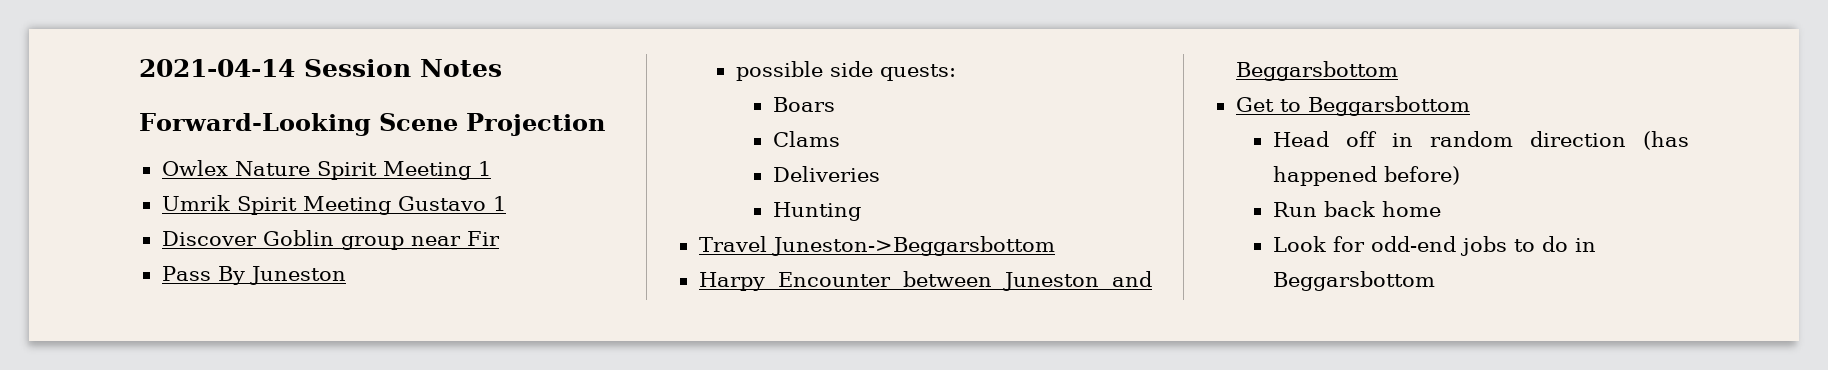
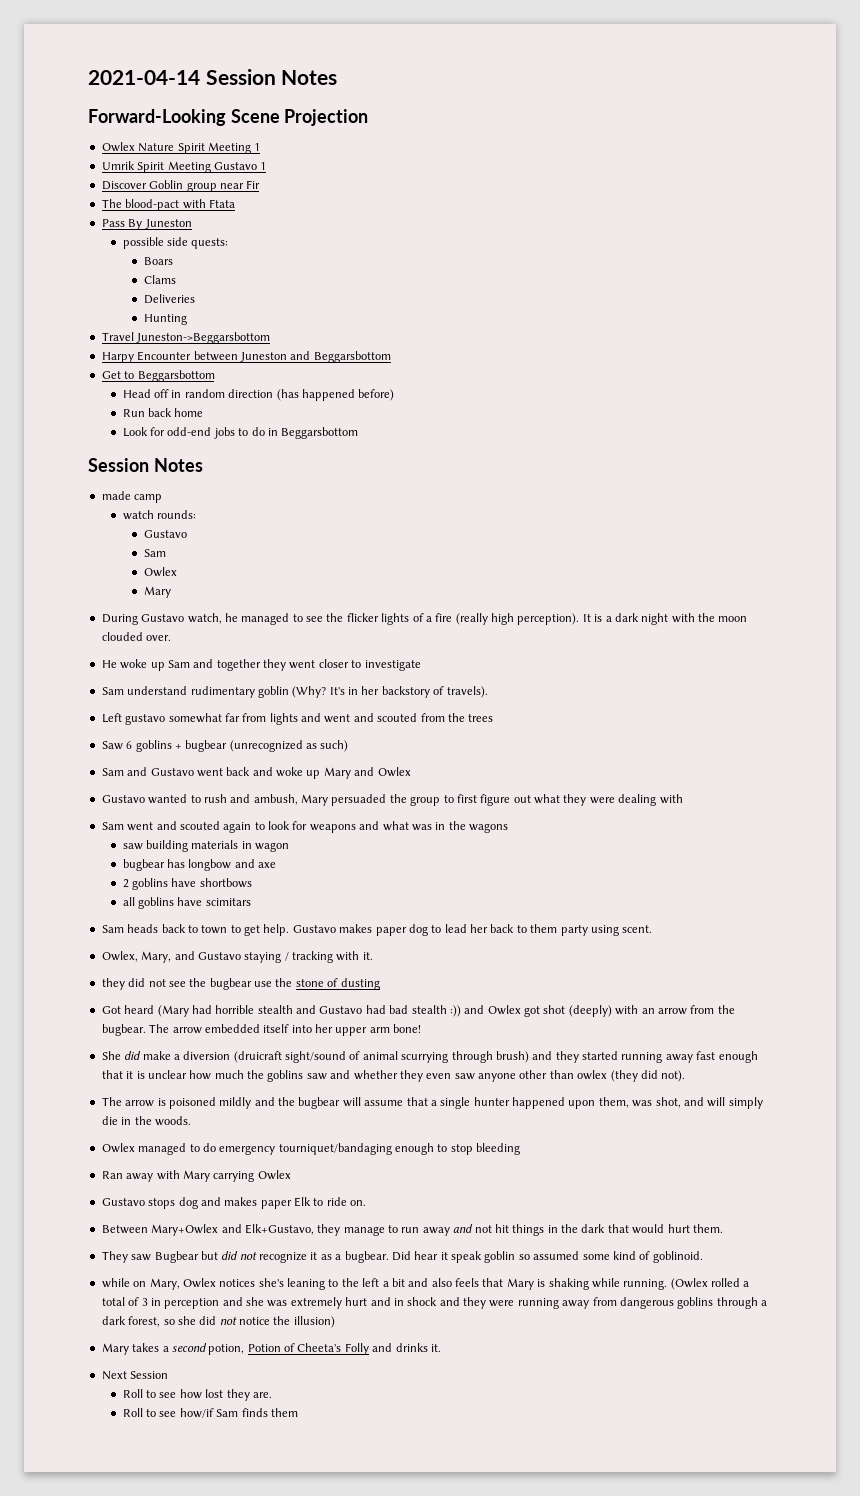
(500, 238) none -> [101,199,235,211] // The blood-pact with Ftata
(1435, 281) none -> [88,458,203,472] [101,491,163,503] [122,510,197,520] [143,530,187,538] [143,549,166,557] [143,567,177,577] [143,586,171,598] [101,613,748,625] [101,632,172,641] [101,659,421,671] [101,686,488,698] [101,713,494,725] [101,740,349,752] [101,767,411,779] [101,794,683,806] [101,821,508,833] [122,840,290,852] [122,859,277,871] [122,878,252,890] [122,897,251,909] [101,924,653,936] [101,951,373,963] [101,978,380,990] [101,1005,735,1017] [101,1024,422,1036] [101,1051,758,1063] [101,1070,686,1082] [101,1097,763,1109] [101,1116,191,1126] [101,1143,521,1155] [101,1170,291,1182] [101,1197,367,1209] [101,1224,723,1236] [101,1251,703,1263] [101,1278,750,1290] [101,1297,767,1309] [101,1316,335,1328] [101,1343,441,1355] [101,1371,169,1380] [122,1389,272,1401] [122,1408,298,1418] // Session Notes // made camp // watch rounds: // Gustavo // Sam // Owlex // Mary // During Gustavo watch, he managed to see the flicker lights of a fire (really high perception). It is a dark night with the moon clouded over. // He woke up Sam and together they went closer to investigate // Sam understand rudimentary goblin (Why? It's in her backstory of travels). // Left gustavo somewhat far from lights and went and scouted from the trees // Saw 6 goblins + bugbear (unrecognized as such) // Sam and Gustavo went back and woke up Mary and Owlex // Gustavo wanted to rush and ambush, Mary persuaded the group to first figure out what they were dealing with // Sam went and scouted again to look for weapons and what was in the wagons // saw building materials in wagon // bugbear has longbow and axe // 2 goblins have shortbows // all goblins have scimitars // Sam heads back to town to get help. Gustavo makes paper dog to lead her back to them party using scent. // Owlex, Mary, and Gustavo staying / tracking with it. // they did not see the bugbear use the stone of dusting // Got heard (Mary had horrible stealth and Gustavo had bad stealth :)) and Owlex got shot (deeply) with an arrow from the bugbear. The arrow embedded itself into her upper arm bone! // She did make a diversion (druicraft sight/sound of animal scurrying through brush) and they started running away fast enough that it is unclear how much the goblins saw and whether they even saw anyone other than owlex (they did not). // The arrow is poisoned mildly and the bugbear will assume that a single hunter happened upon them, was shot, and will simply die in the woods. // Owlex managed to do emergency tourniquet/bandaging enough to stop bleeding // Ran away with Mary carrying Owlex // Gustavo stops dog and makes paper Elk to ride on. // Between Mary+Owlex and Elk+Gustavo, they manage to run away and not hit things in the dark that would hurt them. // They saw Bugbear but did not recognize it as a bugbear. Did hear it speak goblin so assumed some kind of goblinoid. // while on Mary, Owlex notices she's leaning to the left a bit and also feels that Mary is shaking while running. (Owlex rolled a total of 3 in perception and she was extremely hurt and in shock and they were running away from dangerous goblins through a dark forest, so she did not notice the illusion) // Mary takes a second potion, Potion of Cheeta's Folly and drinks it. // Next Session // Roll to see how lost they are. // Roll to see how/if Sam finds them

